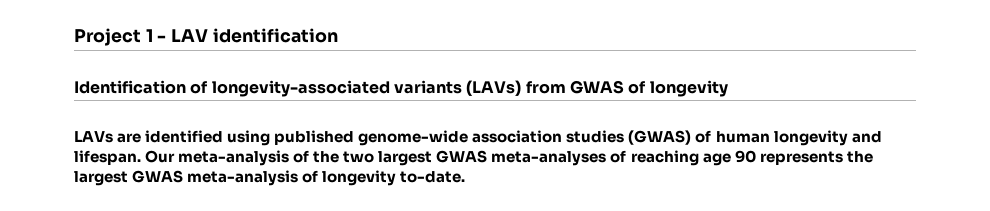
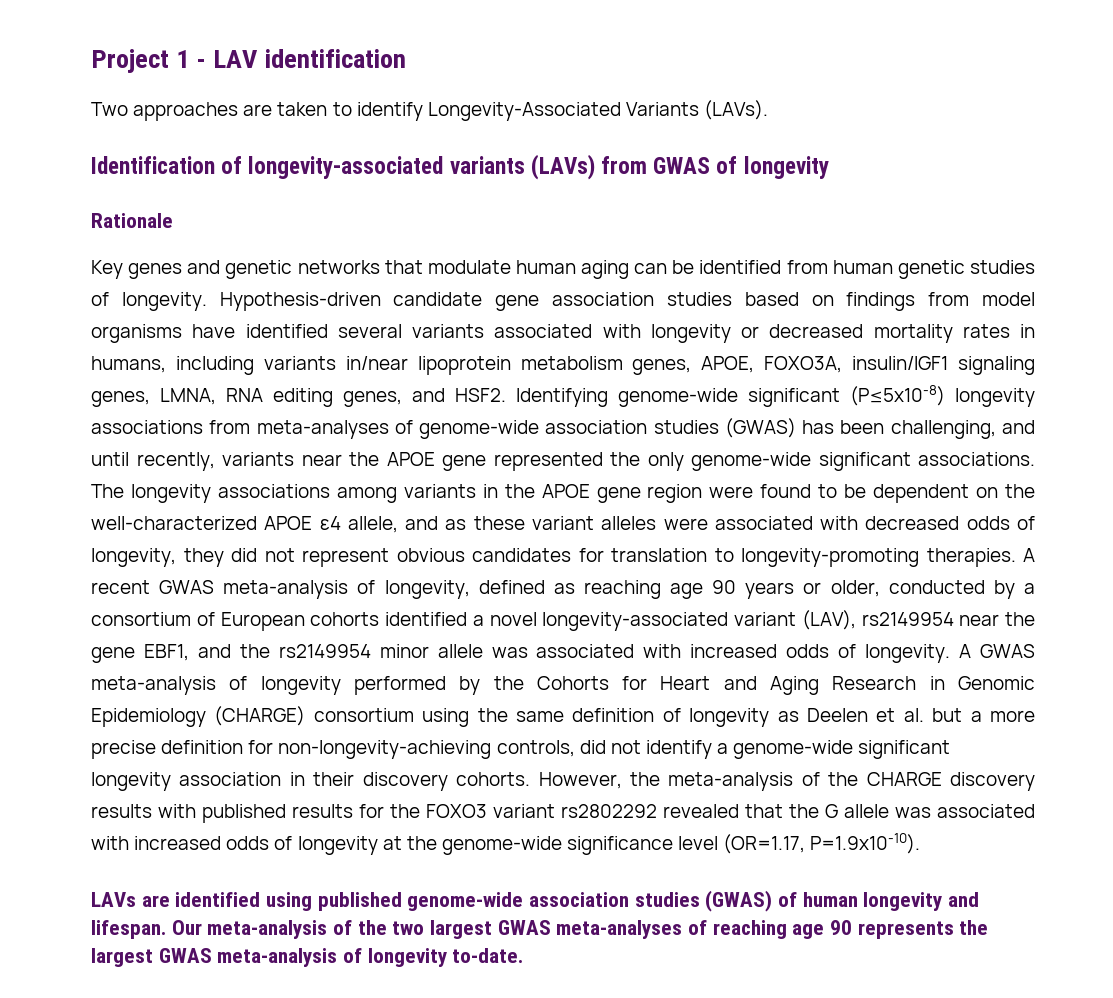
(338, 35) none -> [91,100,769,121] // Two approaches are taken to identify Longevity-Associated Variants (LAVs).
(728, 88) none -> [91,213,173,228] [91,260,1035,279] [91,292,1036,311] [91,324,1035,343] [91,356,1035,375] [91,385,1035,407] [91,418,1035,439] [91,452,1035,471] [91,484,1035,503] [91,516,1036,533] [91,548,1035,567] [91,580,1035,599] [91,610,1035,631] [91,644,1035,663] [91,676,1035,695] [91,706,1035,727] [91,740,951,759] [91,772,1035,791] [91,804,1035,823] [91,833,921,855] // Rationale // Key genes and genetic networks that modulate human aging can be identified from human genetic studies of longevity. Hypothesis-driven candidate gene association studies based on findings from model organisms have identified several variants associated with longevity or decreased mortality rates in humans, including variants in/near lipoprotein metabolism genes, APOE, FOXO3A, insulin/IGF1 signaling genes, LMNA, RNA editing genes, and HSF2. Identifying genome-wide significant (P≤5x10-8) longevity associations from meta-analyses of genome-wide association studies (GWAS) has been challenging, and until recently, variants near the APOE gene represented the only genome-wide significant associations. The longevity associations among variants in the APOE gene region were found to be dependent on the well-characterized APOE ε4 allele, and as these variant alleles were associated with decreased odds of longevity, they did not represent obvious candidates for translation to longevity-promoting therapies. A recent GWAS meta-analysis of longevity, defined as reaching age 90 years or older, conducted by a consortium of European cohorts identified a novel longevity-associated variant (LAV), rs2149954 near the gene EBF1, and the rs2149954 minor allele was associated with increased odds of longevity. A GWAS meta-analysis of longevity performed by the Cohorts for Heart and Aging Research in Genomic Epidemiology (CHARGE) consortium using the same definition of longevity as Deelen et al. but a more precise definition for non-longevity-achieving controls, did not identify a genome-wide significant longevity association in their discovery cohorts. However, the meta-analysis of the CHARGE discovery results with published results for the FOXO3 variant rs2802292 revealed that the G allele was associated with increased odds of longevity at the genome-wide significance level (OR=1.17, P=1.9x10-10).

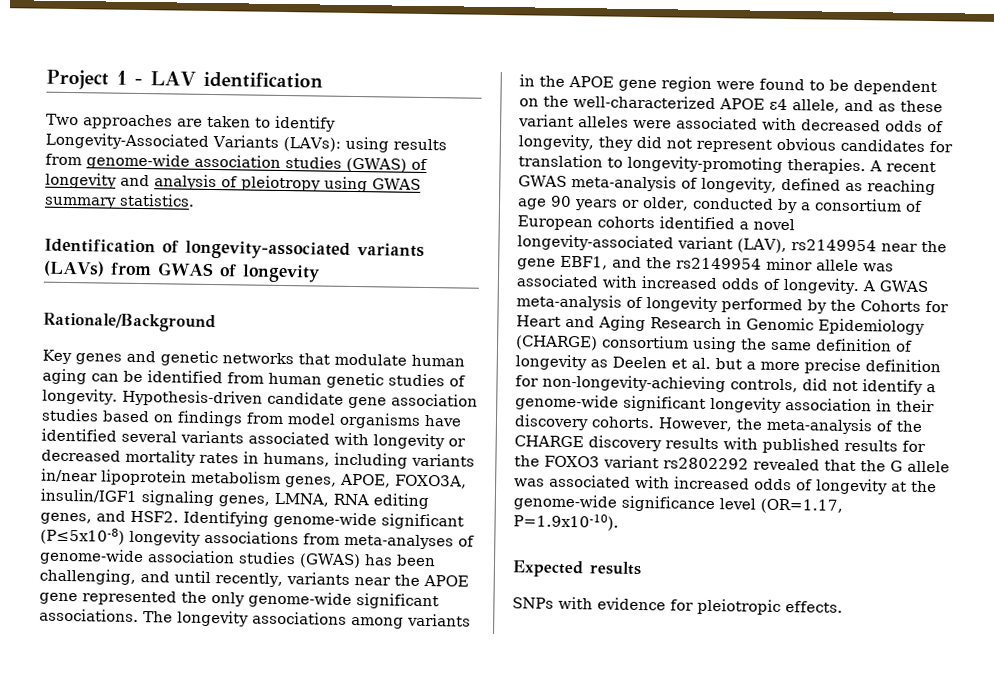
[704,100,769,120] (LAVs). -> [282,136,447,153] [45,153,428,173] [45,172,421,193] [44,193,195,209] (LAVs): using results from genome-wide association studies (GWAS) of longevity and analysis of pleiotropy using GWAS summary statistics.
[91,213,173,228] Rationale -> [43,312,216,333] Rationale/Background
[91,890,980,912] [91,920,989,939] [91,948,524,967] LAVs are identified using published genome-wide association studies (GWAS) of human longevity and lifespan. Our meta-analysis of the two largest GWAS meta-analyses of reaching age 90 represents the largest GWAS meta-analysis of longevity to-date. -> [512,560,642,578] [512,596,843,615] Expected results // SNPs with evidence for pleiotropic effects.

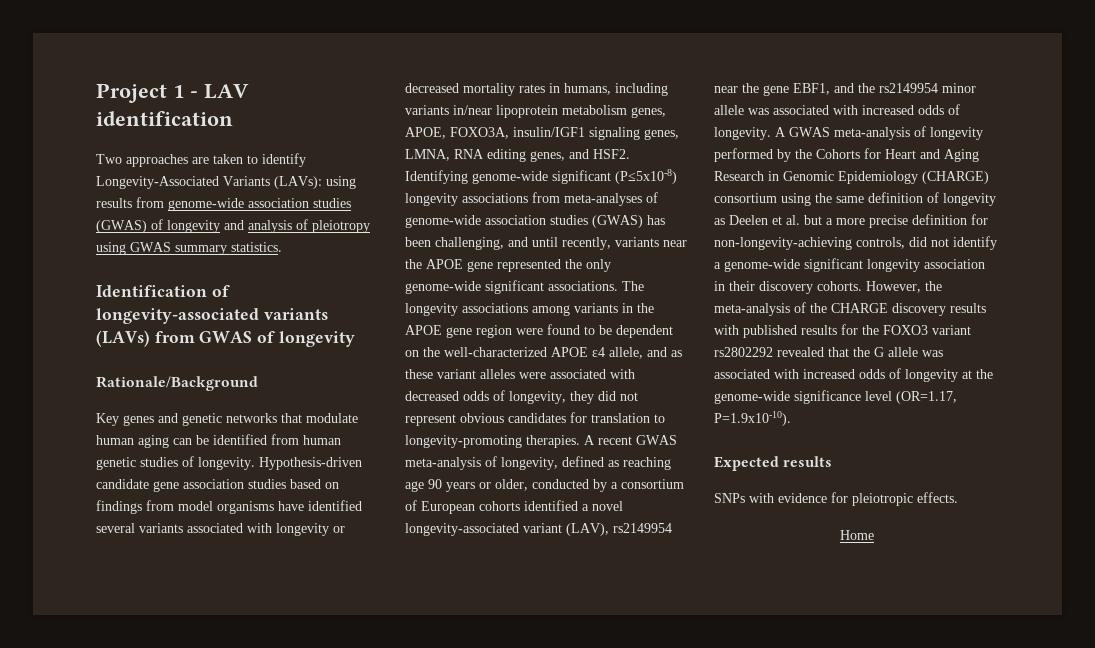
(843, 607) none -> [839,530,874,540] // Home

